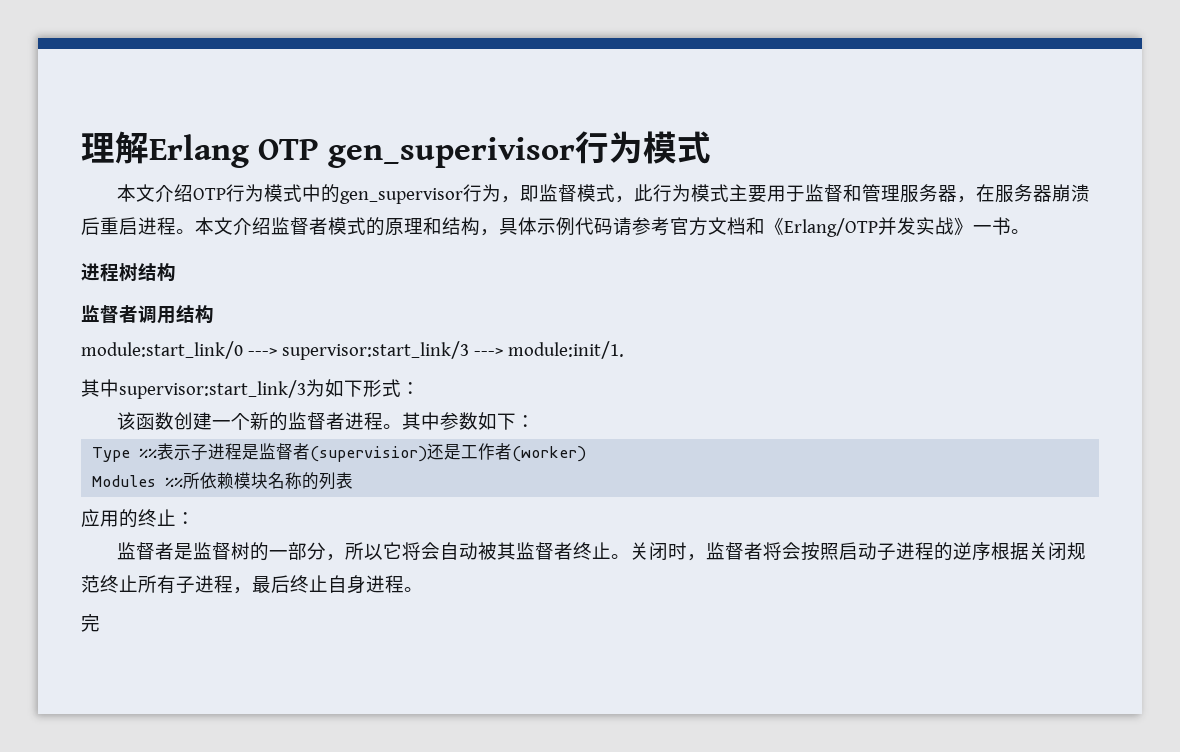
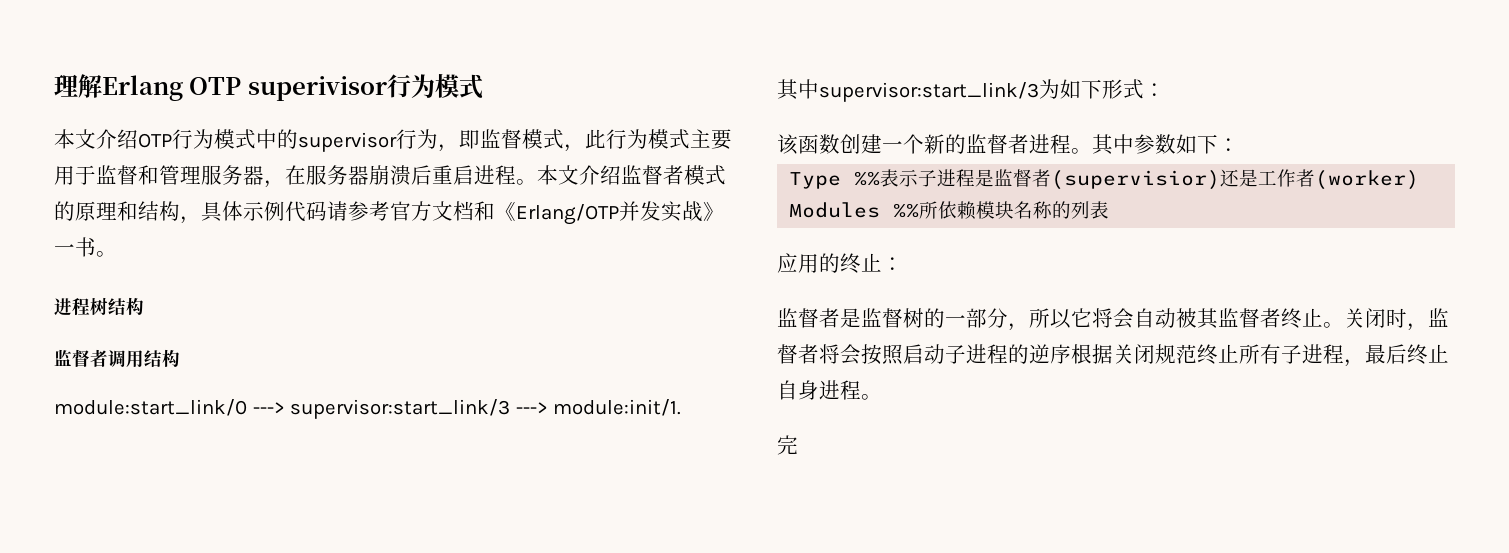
[328,137,576,168] gen_superivisor -> [247,76,387,101] superivisor
[339,188,463,204] gen_supervisor -> [298,132,397,152] supervisor

